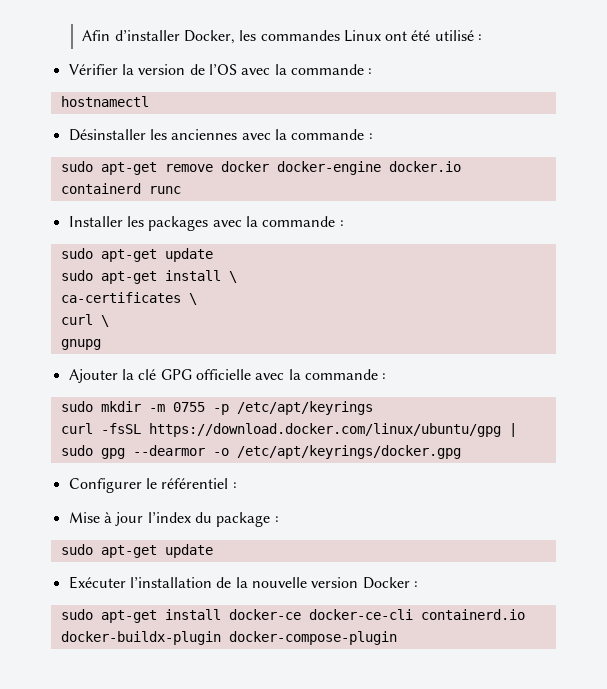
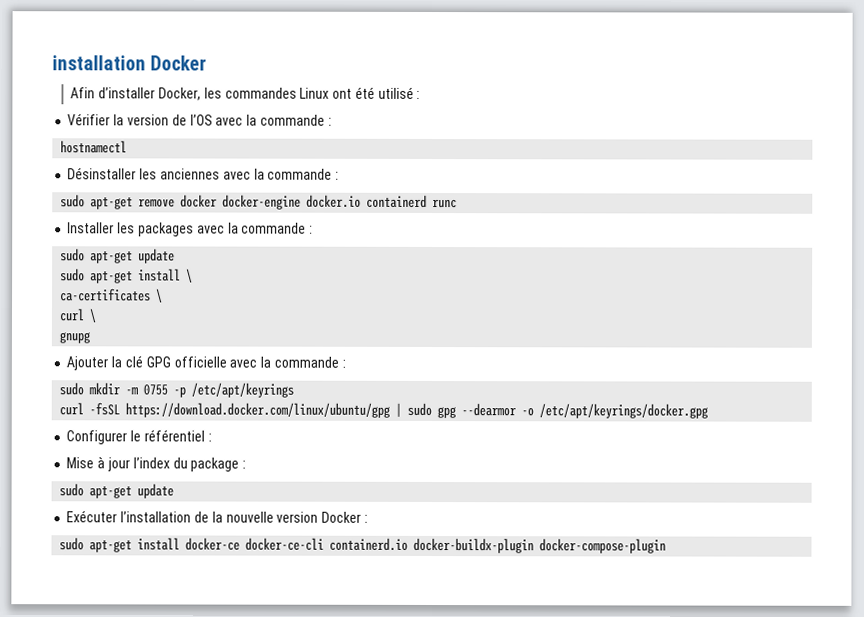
(82, 35) none -> [52,55,208,71] installation Docker //

